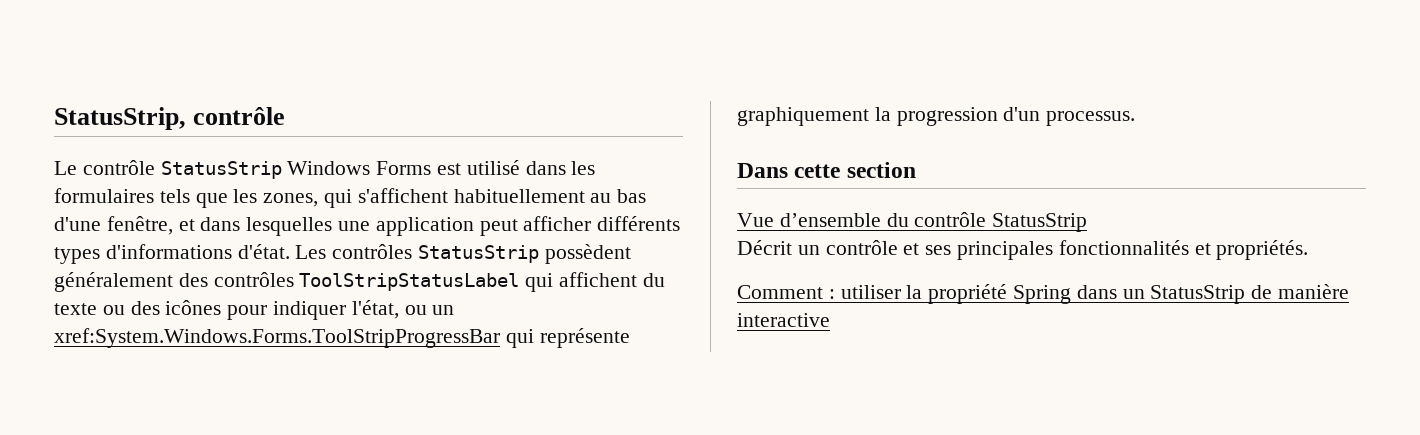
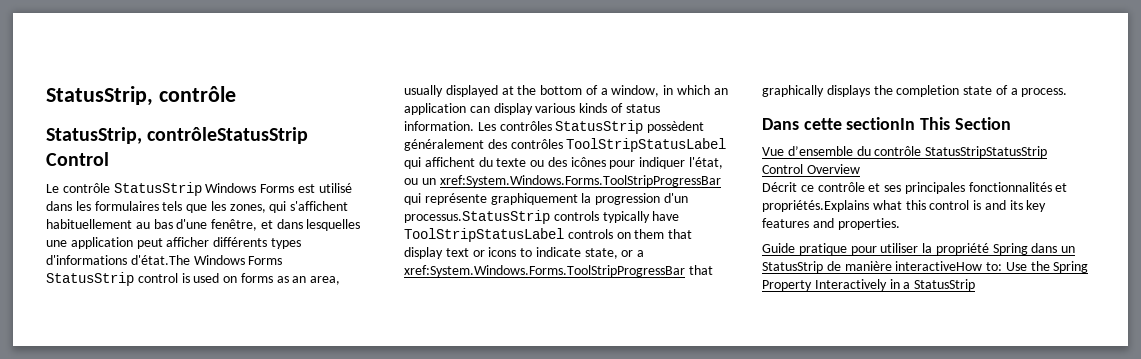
(286, 116) none -> [46,127,309,144] [46,152,109,166] // StatusStrip, contrôleStatusStrip Control
[237,244,290,259] d'état. -> [130,255,283,265] [46,272,341,286] [404,85,728,97] [404,103,660,115] [404,121,474,131] d'état.The Windows Forms StatusStrip control is used on forms as an area, usually displayed at the bottom of a window, in which an application can display various kinds of status information.
[1046,111,1136,126] processus. -> [404,210,680,224] [404,228,693,242] [404,247,645,259] [404,265,713,277] [762,85,1068,97] processus.StatusStrip controls typically have ToolStripStatusLabel controls on them that display text or icons to indicate state, or a xref:System.Windows.Forms.ToolStripProgressBar that graphically displays the completion state of a process.
[846,162,916,178] section -> [846,117,1011,130] sectionIn This Section
[992,213,1088,232] StatusStrip -> [925,146,1048,158] [762,164,860,174] StatusStripStatusStrip Control Overview
[797,245,820,255] un -> [800,185,814,192] ce
[1216,240,1309,260] [737,285,835,299] propriétés. // Comment : -> [762,200,1047,212] [762,218,900,230] [762,243,877,255] propriétés.Explains what this control is and its key features and properties. // Guide pratique pour
[737,313,830,327] interactive -> [895,261,1089,273] [762,279,976,291] interactiveHow to: Use the Spring Property Interactively in a StatusStrip

